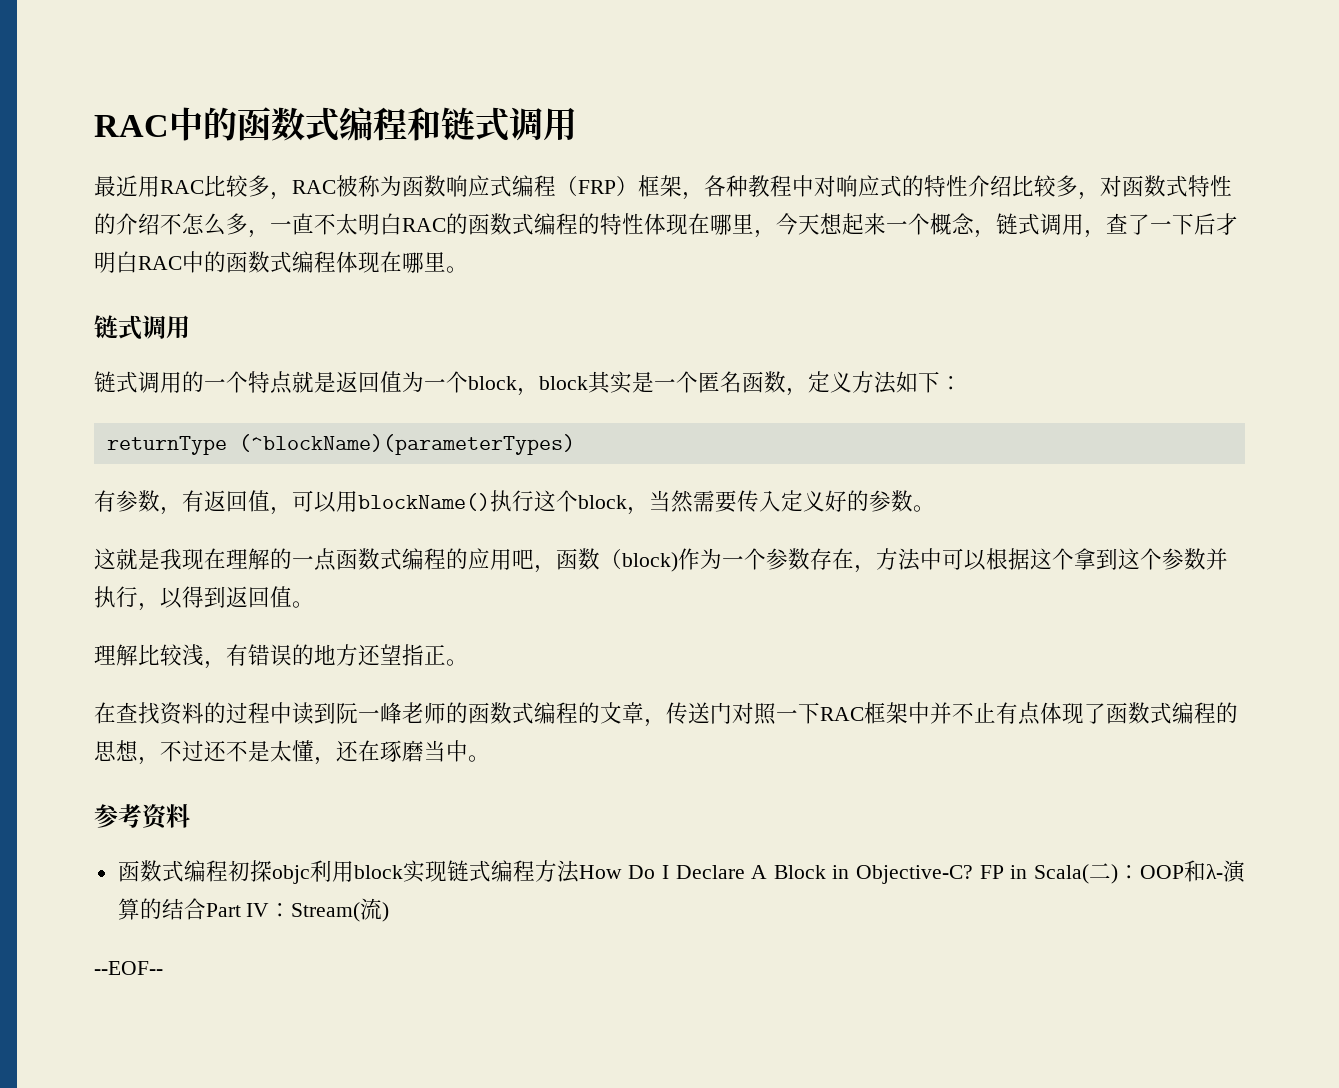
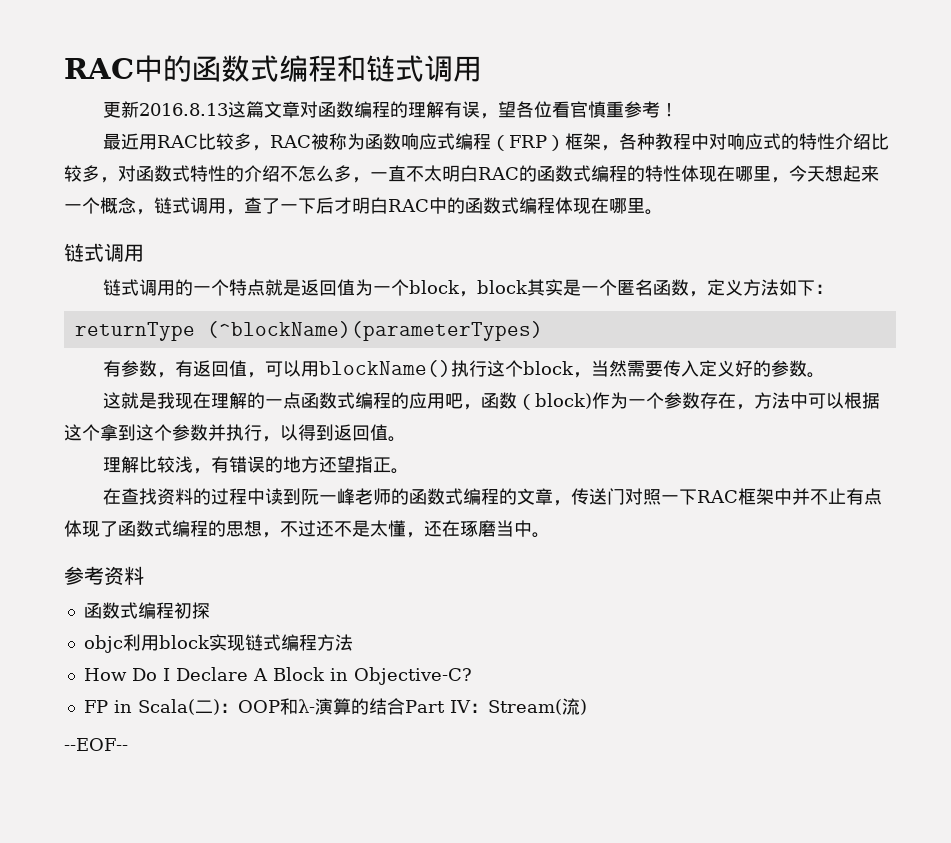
(577, 124) none -> [102,101,678,119] // 更新2016.8.13这篇文章对函数编程的理解有误，望各位看官慎重参考！
(272, 871) none -> (210, 610) //
(579, 871) none -> (353, 642) //
(974, 874) none -> (472, 676) //

